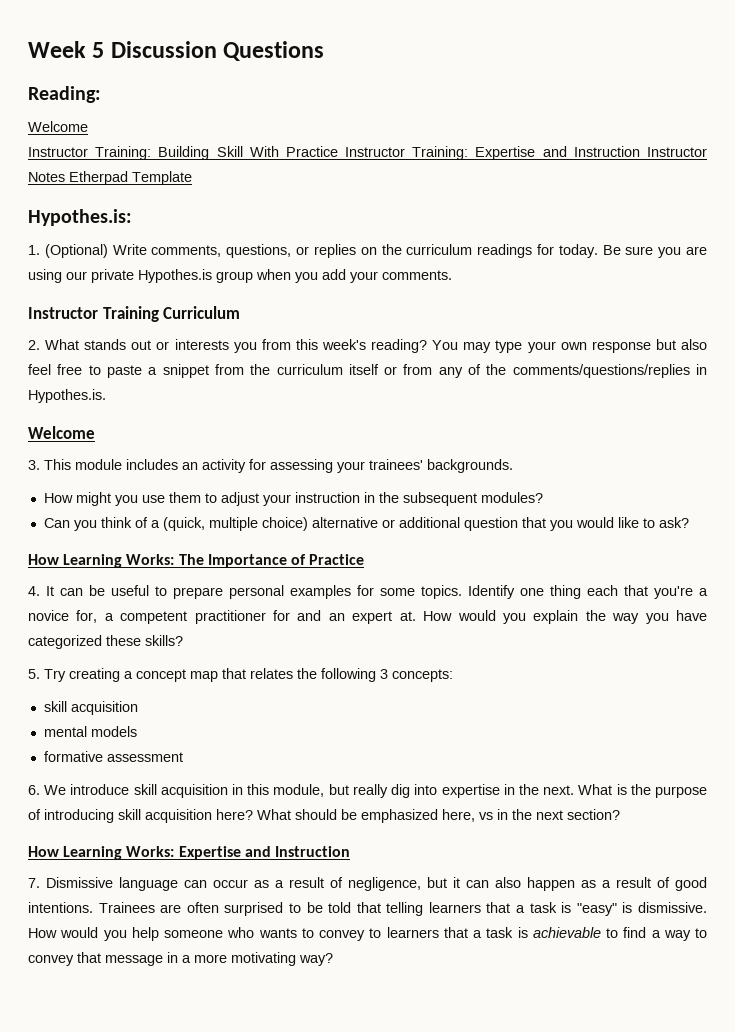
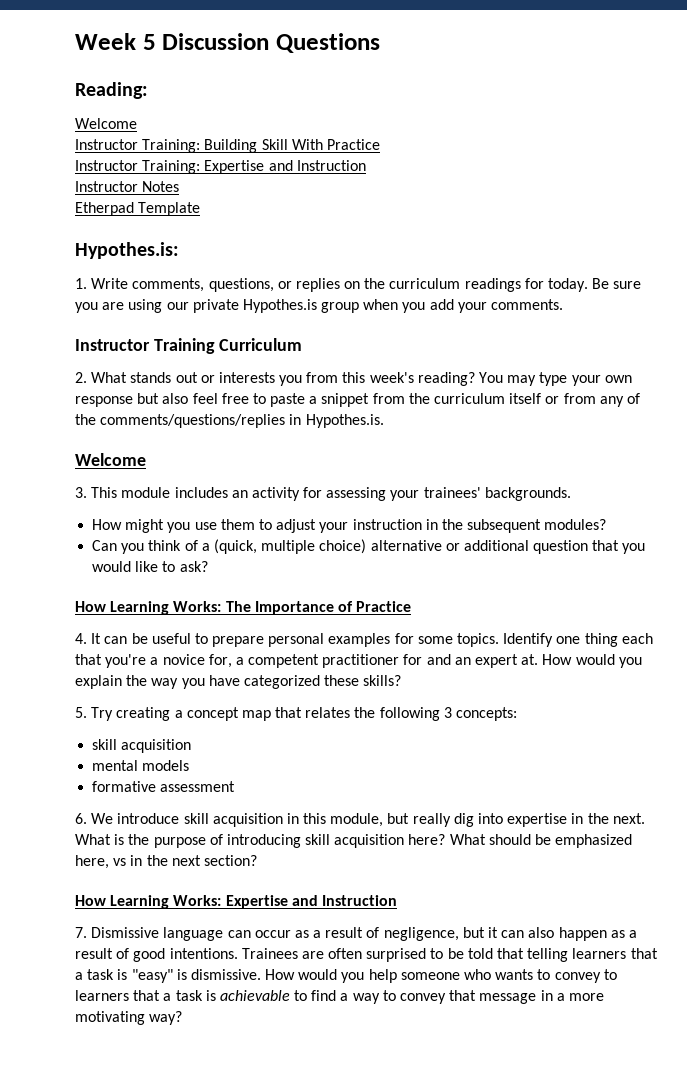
(338, 151) none -> (380, 144) //
(640, 151) none -> (366, 165) //
(65, 177) none -> (180, 186) //
[44,244,108,258] (Optional) -> (87, 283) none

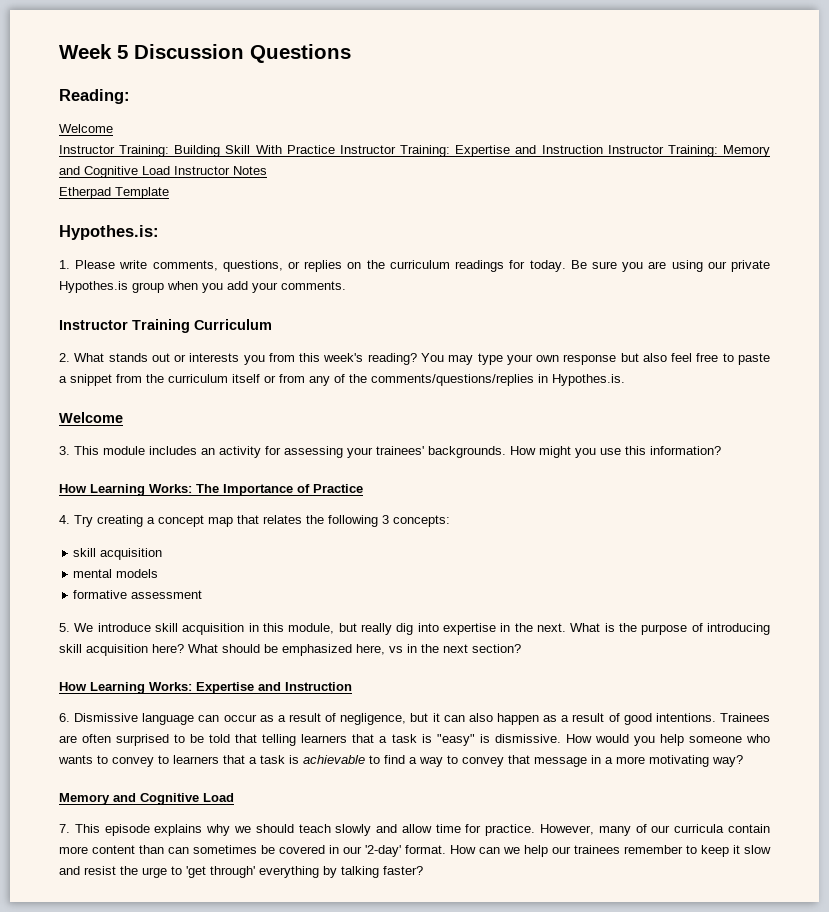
(380, 144) // -> (335, 149) none
(366, 165) // -> [607,145,770,157] [59,166,170,178] Instructor Training: Memory and Cognitive Load
[91,278,129,289] Write -> [75,260,148,269] Please write
(571, 494) // -> (506, 452) none
[220,519,607,533] [92,539,646,554] [92,561,208,572] them to adjust your instruction in the subsequent modules? // Can you think of a (quick, multiple choice) alternative or additional question that you would like to ask? -> [625,446,721,455] this information?
[91,633,653,647] [75,654,642,668] [75,675,402,689] [75,707,87,718] It can be useful to prepare personal examples for some topics. Identify one thing each that you're a novice for, a competent practitioner for and an expert at. How would you explain the way you have categorized these skills? // 5. -> (70, 519) none
[75,813,87,824] 6. -> [59,623,70,632] 5.
[75,927,87,938] 7. -> [59,713,70,722] 6.
(183, 1018) none -> [59,793,234,805] [59,824,770,836] [59,845,771,857] [59,866,423,878] // Memory and Cognitive Load // 7. This episode explains why we should teach slowly and allow time for practice. However, many of our curricula contain more content than can sometimes be covered in our '2-day' format. How can we help our trainees remember to keep it slow and resist the urge to 'get through' everything by talking faster?

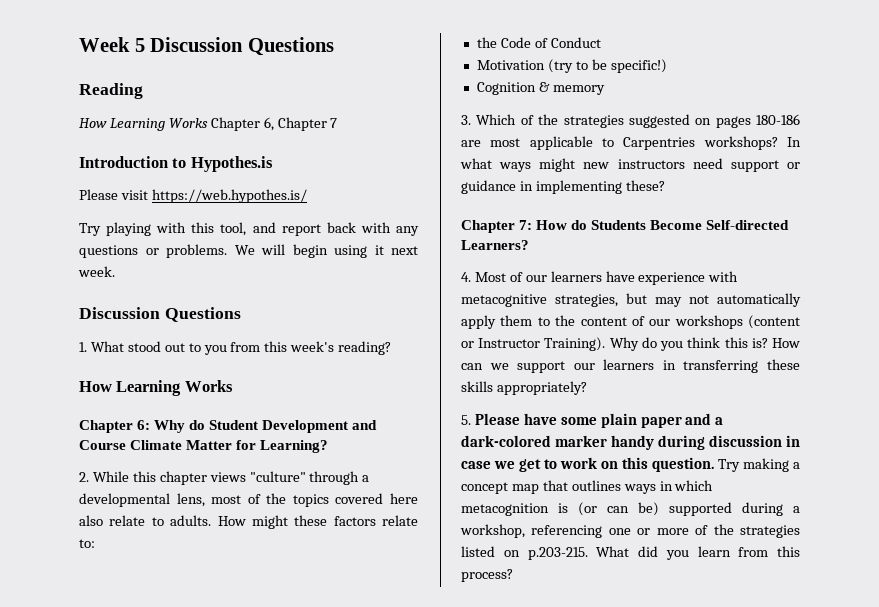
[59,89,130,104] [59,124,113,133] [59,145,770,157] [59,166,267,178] [59,187,169,199] [59,225,159,240] [59,260,771,272] [59,281,346,293] [59,319,272,333] [59,353,240,362] Reading: // Welcome // Instructor Training: Building Skill With Practice Instructor Training: Expertise and Instruction Instructor Training: Memory and Cognitive Load Instructor Notes // Etherpad Template // Hypothes.is: // 1. Please write comments, questions, or replies on the curriculum readings for today. Be sure you are using our private Hypothes.is group when you add your comments. // Instructor Training Curriculum // 2. What stands out or interests -> [79,83,143,99] [79,117,338,131] [79,156,273,172] [79,189,307,203] [79,222,419,236] [79,244,418,258] [78,266,115,277] [79,307,241,322] [79,341,201,352] Reading // How Learning Works Chapter 6, Chapter 7 // Introduction to Hypothes.is // Please visit https://web.hypothes.is/ // Try playing with this tool, and report back with any questions or problems. We will begin using it next week. // Discussion Questions // 1. What stood out to
[420,353,770,365] [59,374,625,386] [59,412,123,423] [59,446,721,458] [59,484,363,496] [59,515,450,527] [73,548,163,560] [73,569,159,578] [73,590,203,599] [59,623,771,635] [59,644,521,656] [59,682,352,694] [59,713,771,725] [59,734,770,746] [58,755,743,767] [59,793,234,805] [59,824,770,836] [59,845,771,857] [59,866,423,878] You may type your own response but also feel free to paste a snippet from the curriculum itself or from any of the comments/questions/replies in Hypothes.is. // Welcome // 3. This module includes an activity for assessing your trainees' backgrounds. How might you use this information? // How Learning Works: The Importance of Practice // 4. Try creating a concept map that relates the following 3 concepts: // skill acquisition // mental models // formative assessment // 5. We introduce skill acquisition in this module, but really dig into expertise in the next. What is the purpose of introducing skill acquisition here? What should be emphasized here, vs in the next section? // How Learning Works: Expertise and Instruction // 6. Dismissive language can occur as a result of negligence, but it can also happen as a result of good intentions. Trainees are often surprised to be told that telling learners that a task is "easy" is dismissive. How would you help someone who wants to convey to learners that a task is achievable to find a way to convey that message in a more motivating way? // Memory and Cognitive Load // 7. This episode explains why we should teach slowly and allow time for practice. However, many of our curricula contain more content than can sometimes be covered in our '2-day' format. How can we help our trainees remember to keep it slow and resist the urge to 'get through' everything by talking faster? -> [79,380,233,396] [79,420,378,433] [79,440,329,453] [79,471,370,485] [79,493,418,507] [79,515,418,529] [79,539,95,548] [476,37,601,48] [476,59,667,73] [476,82,605,95] [461,114,800,128] [461,136,801,150] [460,158,800,172] [461,180,665,194] [461,220,790,233] [461,240,529,250] [461,271,739,285] [461,293,801,307] [461,315,800,329] [461,337,800,351] [461,359,800,373] [461,381,587,395] [461,413,724,428] [461,435,800,450] [461,457,800,472] [461,480,714,494] [461,502,800,516] [460,524,801,538] [461,546,800,560] [461,569,513,582] // How Learning Works // Chapter 6: Why do Student Development and Course Climate Matter for Learning? // 2. While this chapter views "culture" through a developmental lens, most of the topics covered here also relate to adults. How might these factors relate to: // the Code of Conduct // Motivation (try to be specific!) // Cognition & memory // 3. Which of the strategies suggested on pages 180-186 are most applicable to Carpentries workshops? In what ways might new instructors need support or guidance in implementing these? // Chapter 7: How do Students Become Self-directed Learners? // 4. Most of our learners have experience with metacognitive strategies, but may not automatically apply them to the content of our workshops (content or Instructor Training). Why do you think this is? How can we support our learners in transferring these skills appropriately? // 5. Please have some plain paper and a dark-colored marker handy during discussion in case we get to work on this question. Try making a concept map that outlines ways in which metacognition is (or can be) supported during a workshop, referencing one or more of the strategies listed on p.203-215. What did you learn from this process?

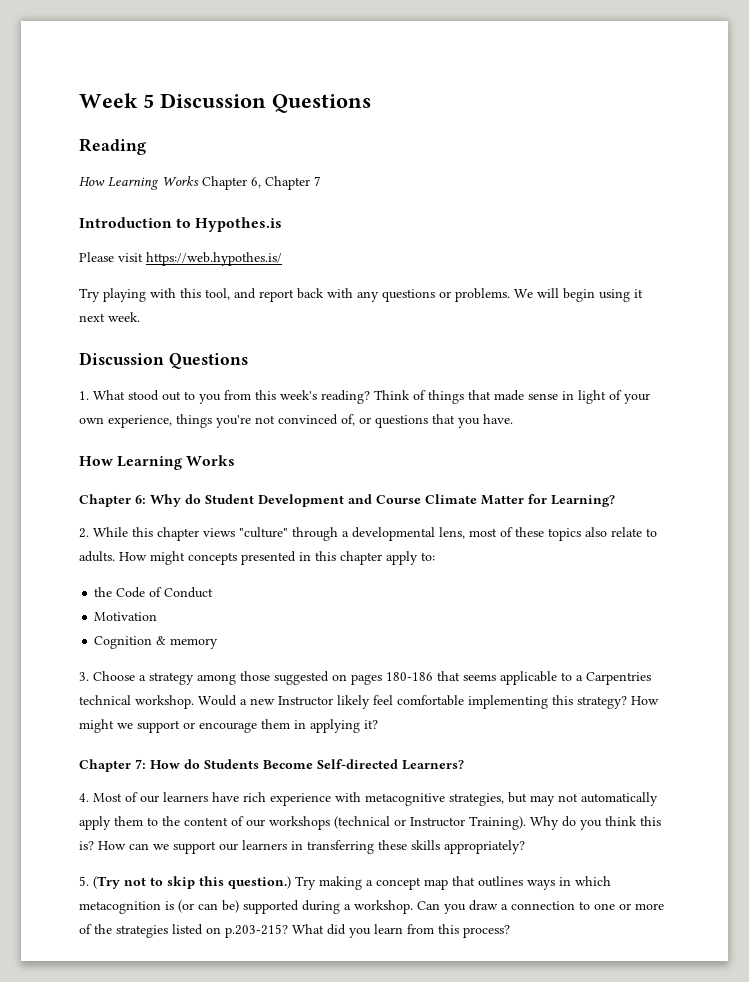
(392, 348) none -> [374,390,650,404] [79,414,513,428] Think of things that made sense in light of your own experience, things you're not convinced of, or questions that you have.
[266,493,418,507] the topics covered here -> [515,527,581,541] these topics
[294,515,418,526] these factors relate -> [188,551,418,565] concepts presented in this chapter apply
[547,59,667,73] (try to be specific!) -> (158, 616) none
[476,114,800,128] [461,136,801,150] [460,158,800,172] [461,180,665,194] Which of the strategies suggested on pages 180-186 are most applicable to Carpentries workshops? In what ways might new instructors need support or guidance in implementing these? -> [93,671,651,685] [79,695,659,709] [79,719,378,733] Choose a strategy among those suggested on pages 180-186 that seems applicable to a Carpentries technical workshop. Would a new Instructor likely feel comfortable implementing this strategy? How might we support or encourage them in applying it?
(635, 276) none -> [243,792,266,802] rich
[748,315,800,329] (content -> [334,816,390,829] (technical
[474,413,724,428] [461,435,800,450] [461,457,714,472] Please have some plain paper and a dark-colored marker handy during discussion in case we get to work on this question. -> [93,876,291,889] (Try not to skip this question.)
[460,524,603,538] workshop, referencing -> [354,900,590,914] workshop. Can you draw a connection to
[527,547,588,560] p.203-215. -> [225,924,288,938] p.203-215?

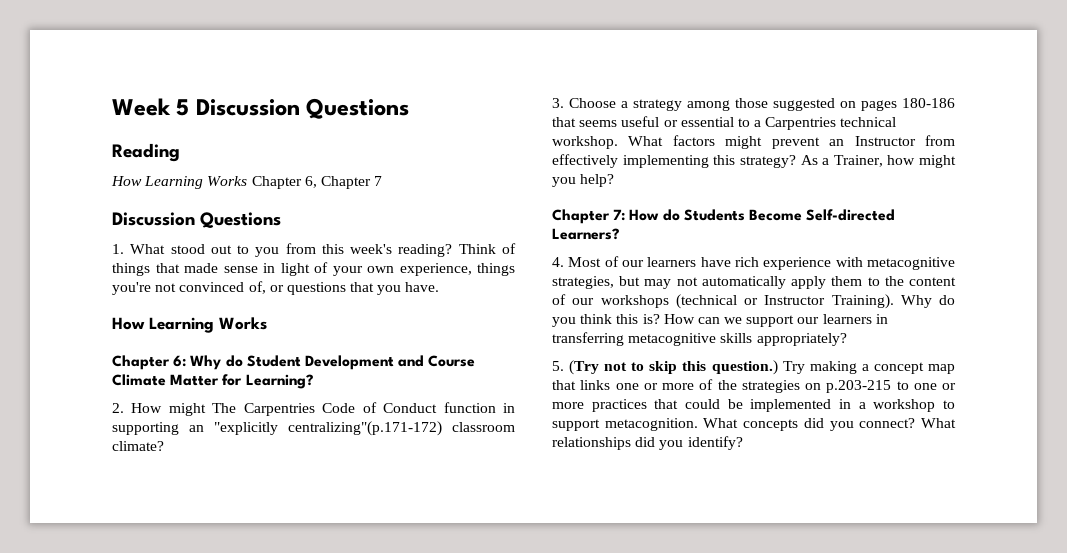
[79,217,283,232] [79,252,282,266] [79,288,643,302] [79,312,140,322] // Introduction to Hypothes.is // Please visit https://web.hypothes.is/ // Try playing with this tool, and report back with any questions or problems. We will begin using it next week. -> (383, 181) none
[93,527,657,541] [79,551,435,565] [94,587,214,598] [94,612,158,621] [94,636,219,649] While this chapter views "culture" through a developmental lens, most of these topics also relate to adults. How might concepts presented in this chapter apply to: // the Code of Conduct // Motivation // Cognition & memory -> [131,402,515,416] [112,421,515,436] [112,441,164,451] How might The Carpentries Code of Conduct function in supporting an "explicitly centralizing"(p.171-172) classroom climate?
[500,671,557,685] applicable -> [621,116,734,127] useful or essential
[198,695,659,709] [79,719,378,733] Would a new Instructor likely feel comfortable implementing this strategy? How might we support or encourage them in applying it? -> [628,135,955,149] [552,154,956,168] [552,174,615,187] What factors might prevent an Instructor from effectively implementing this strategy? As a Trainer, how might you help?
[378,840,407,850] these -> [628,333,717,346] metacognitive
[478,876,611,890] [79,900,590,914] outlines ways in which metacognition is (or can be) supported during a workshop. Can you draw a connection to -> [580,380,611,390] links
[172,924,510,938] listed on p.203-215? What did you learn from this process? -> [805,380,956,393] [552,399,955,412] [552,418,956,431] [552,436,743,450] on p.203-215 to one or more practices that could be implemented in a workshop to support metacognition. What concepts did you connect? What relationships did you identify?

